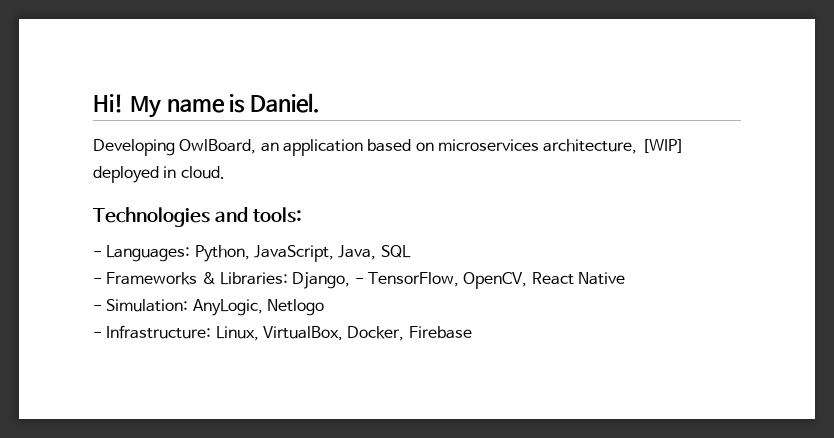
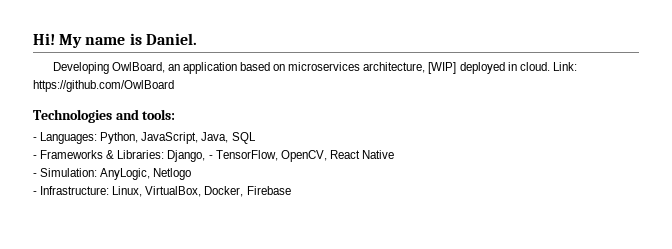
(225, 172) none -> [552,62,577,71] [33,80,174,92] Link: https://github.com/OwlBoard

